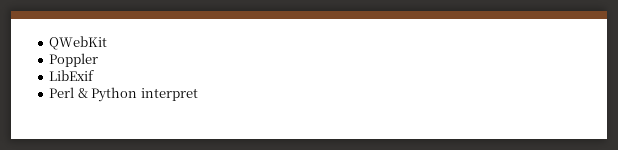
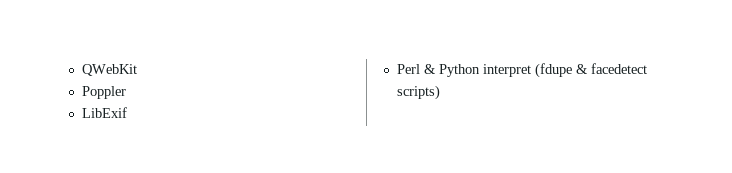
(198, 94) none -> [534,63,647,78] [396,85,440,100] (fdupe & facedetect scripts)

